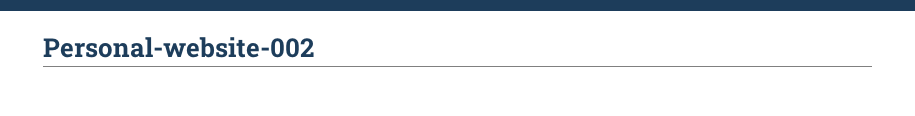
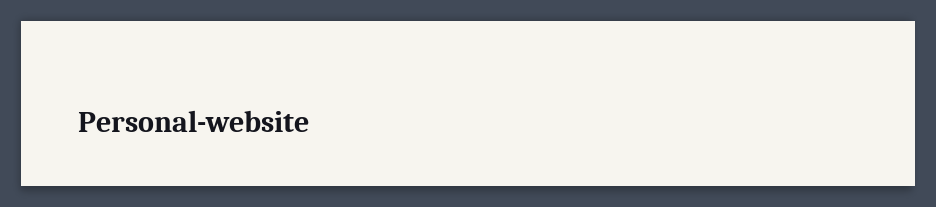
[43,37,314,58] Personal-website-002 -> [78,110,309,132] Personal-website

